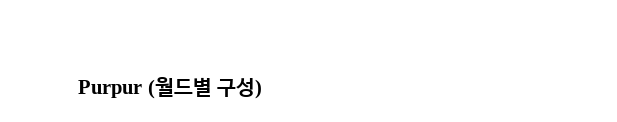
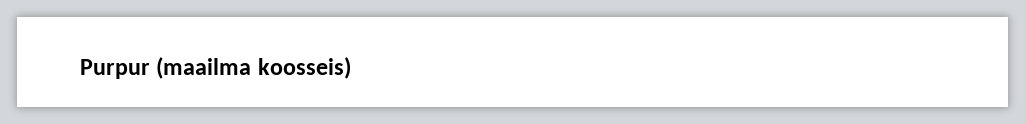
[147,77,263,99] (월드별 구성) -> [156,57,351,79] (maailma koosseis)

